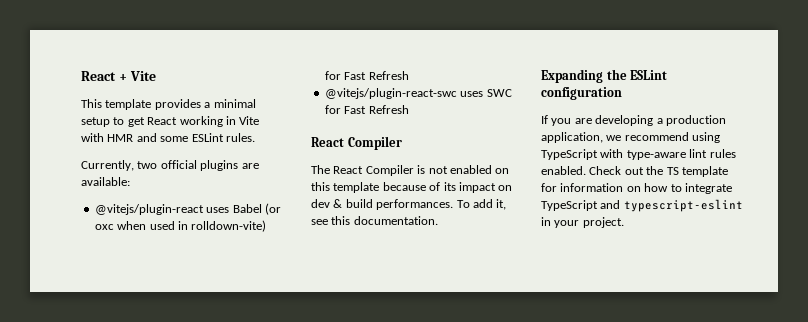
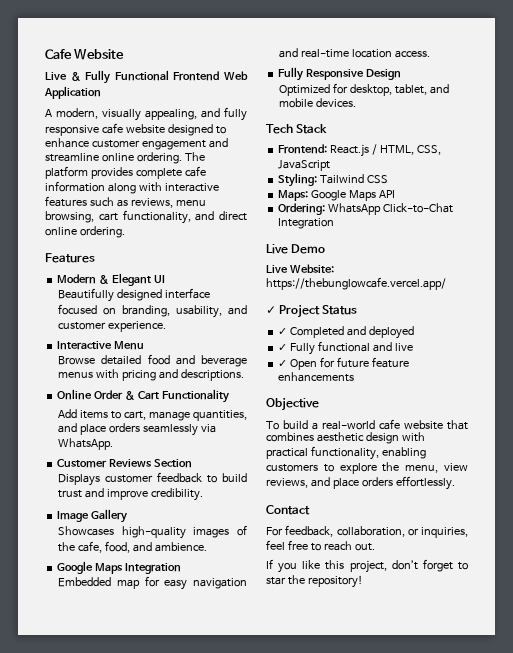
[81,71,156,81] [81,99,256,110] [81,116,260,127] [81,133,255,142] [81,160,259,171] [81,177,130,186] [94,203,281,215] [94,220,267,232] [324,71,409,80] [324,88,512,99] [324,105,409,114] [311,136,402,150] [311,165,510,176] [311,182,513,193] [311,199,507,210] [311,216,438,225] [541,69,668,83] [541,87,622,100] [541,115,726,126] [541,132,721,143] [541,149,736,160] [541,166,728,177] [541,183,732,194] [541,199,743,212] [541,217,624,228] React + Vite // This template provides a minimal setup to get React working in Vite with HMR and some ESLint rules. // Currently, two official plugins are available: // @vitejs/plugin-react uses Babel (or oxc when used in rolldown-vite) for Fast Refresh // @vitejs/plugin-react-swc uses SWC for Fast Refresh // React Compiler // The React Compiler is not enabled on this template because of its impact on dev & build performances. To add it, see this documentation. // Expanding the ESLint configuration // If you are developing a production application, we recommend using TypeScript with type-aware lint rules enabled. Check out the TS template for information on how to integrate TypeScript and typescript-eslint in your project. -> [45,49,125,60] [45,70,248,84] [44,86,101,99] [45,107,247,121] [45,123,226,136] [45,138,228,150] [45,152,205,164] [45,166,206,179] [45,181,219,194] [45,196,206,208] [45,210,247,224] [45,226,125,238] [45,253,95,263] [57,273,166,286] [58,288,210,302] [58,304,247,318] [58,321,167,332] [57,341,145,350] [58,354,247,367] [58,369,244,381] [57,389,229,403] [58,409,247,421] [58,423,216,436] [58,438,114,450] [57,459,193,468] [58,472,247,486] [58,488,203,501] [57,509,128,523] [58,525,247,539] [58,541,207,553] [57,561,182,574] [58,576,247,590] [279,48,430,58] [278,67,402,81] [279,83,449,96] [279,98,357,108] [266,124,328,134] [278,144,441,157] [278,160,331,171] [278,173,389,187] [278,190,396,201] [278,203,454,215] [278,218,335,229] [266,244,326,254] [266,264,334,273] [266,277,446,290] [266,304,358,318] [278,326,415,339] [278,341,413,355] [278,357,409,370] [278,372,355,382] [266,397,319,411] [266,419,468,430] [266,432,425,444] [266,446,426,460] [266,462,468,474] [266,476,455,490] [266,505,310,515] [266,525,468,538] [266,540,375,551] [266,559,468,573] [266,575,363,588] Cafe Website // Live & Fully Functional Frontend Web Application // A modern, visually appealing, and fully responsive cafe website designed to enhance customer engagement and streamline online ordering. The platform provides complete cafe information along with interactive features such as reviews, menu browsing, cart functionality, and direct online ordering. // Features // Modern & Elegant UI // Beautifully designed interface focused on branding, usability, and customer experience. // Interactive Menu // Browse detailed food and beverage menus with pricing and descriptions. // Online Order & Cart Functionality // Add items to cart, manage quantities, and place orders seamlessly via WhatsApp. // Customer Reviews Section // Displays customer feedback to build trust and improve credibility. // Image Gallery // Showcases high-quality images of the cafe, food, and ambience. // Google Maps Integration // Embedded map for easy navigation and real-time location access. // Fully Responsive Design // Optimized for desktop, tablet, and mobile devices. // Tech Stack // Frontend: React.js / HTML, CSS, JavaScript // Styling: Tailwind CSS // Maps: Google Maps API // Ordering: WhatsApp Click-to-Chat Integration // Live Demo // Live Website: https://thebunglowcafe.vercel.app/ // ✓ Project Status // ✓ Completed and deployed // ✓ Fully functional and live // ✓ Open for future feature enhancements // Objective // To build a real-world cafe website that combines aesthetic design with practical functionality, enabling customers to explore the menu, view reviews, and place orders effortlessly. // Contact // For feedback, collaboration, or inquiries, feel free to reach out. // If you like this project, don’t forget to star the repository!

